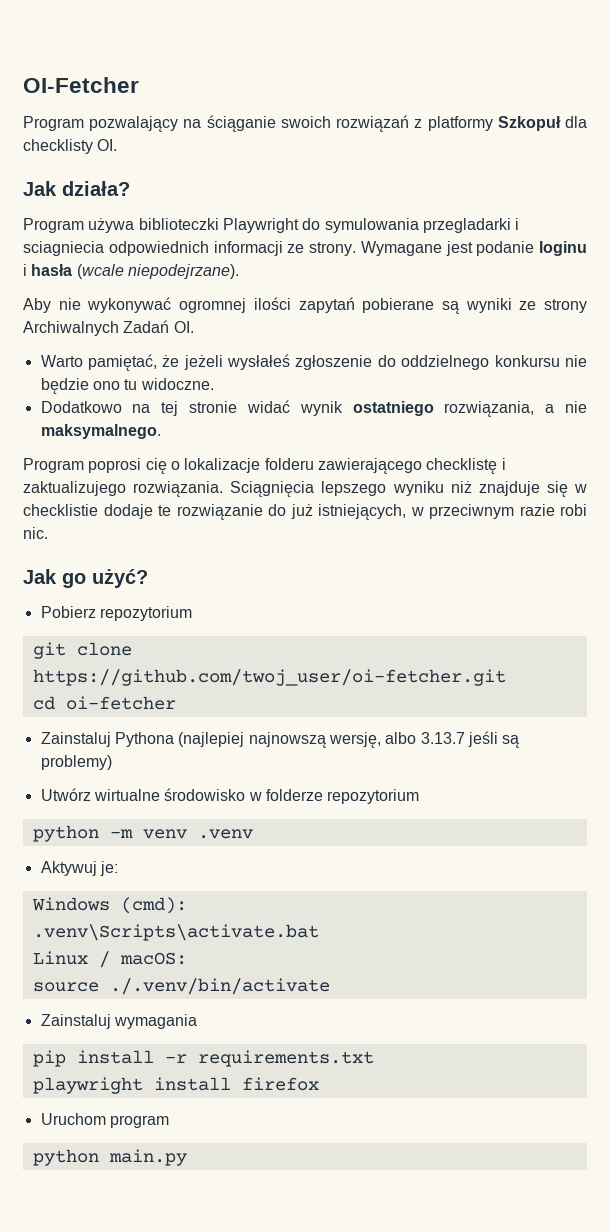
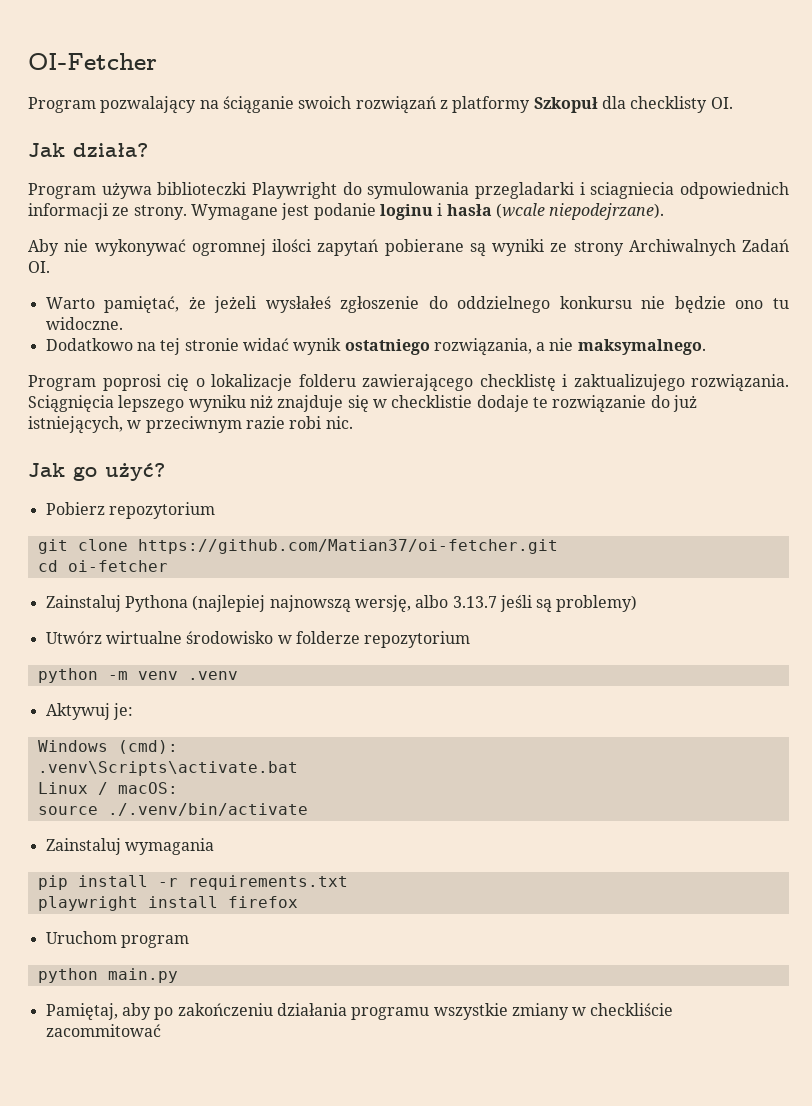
[32,669,506,686] https://github.com/twoj_user/oi-fetcher.git -> [137,539,558,554] https://github.com/Matian37/oi-fetcher.git
(187, 1157) none -> [45,1003,674,1020] [45,1024,161,1037] // Pamiętaj, aby po zakończeniu działania programu wszystkie zmiany w checkliście zacommitować

